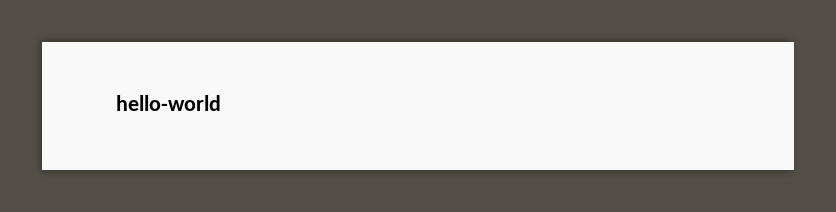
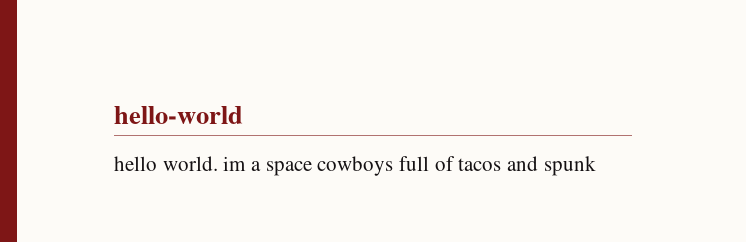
(221, 103) none -> [114,156,596,176] // hello world. im a space cowboys full of tacos and spunk

